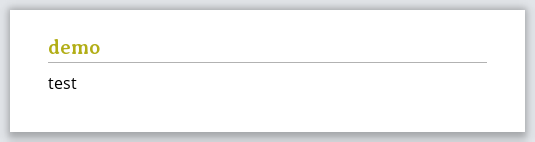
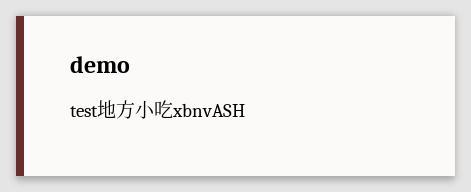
(77, 83) none -> [97,100,245,119] 地方小吃xbnvASH

